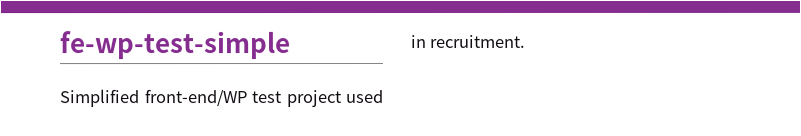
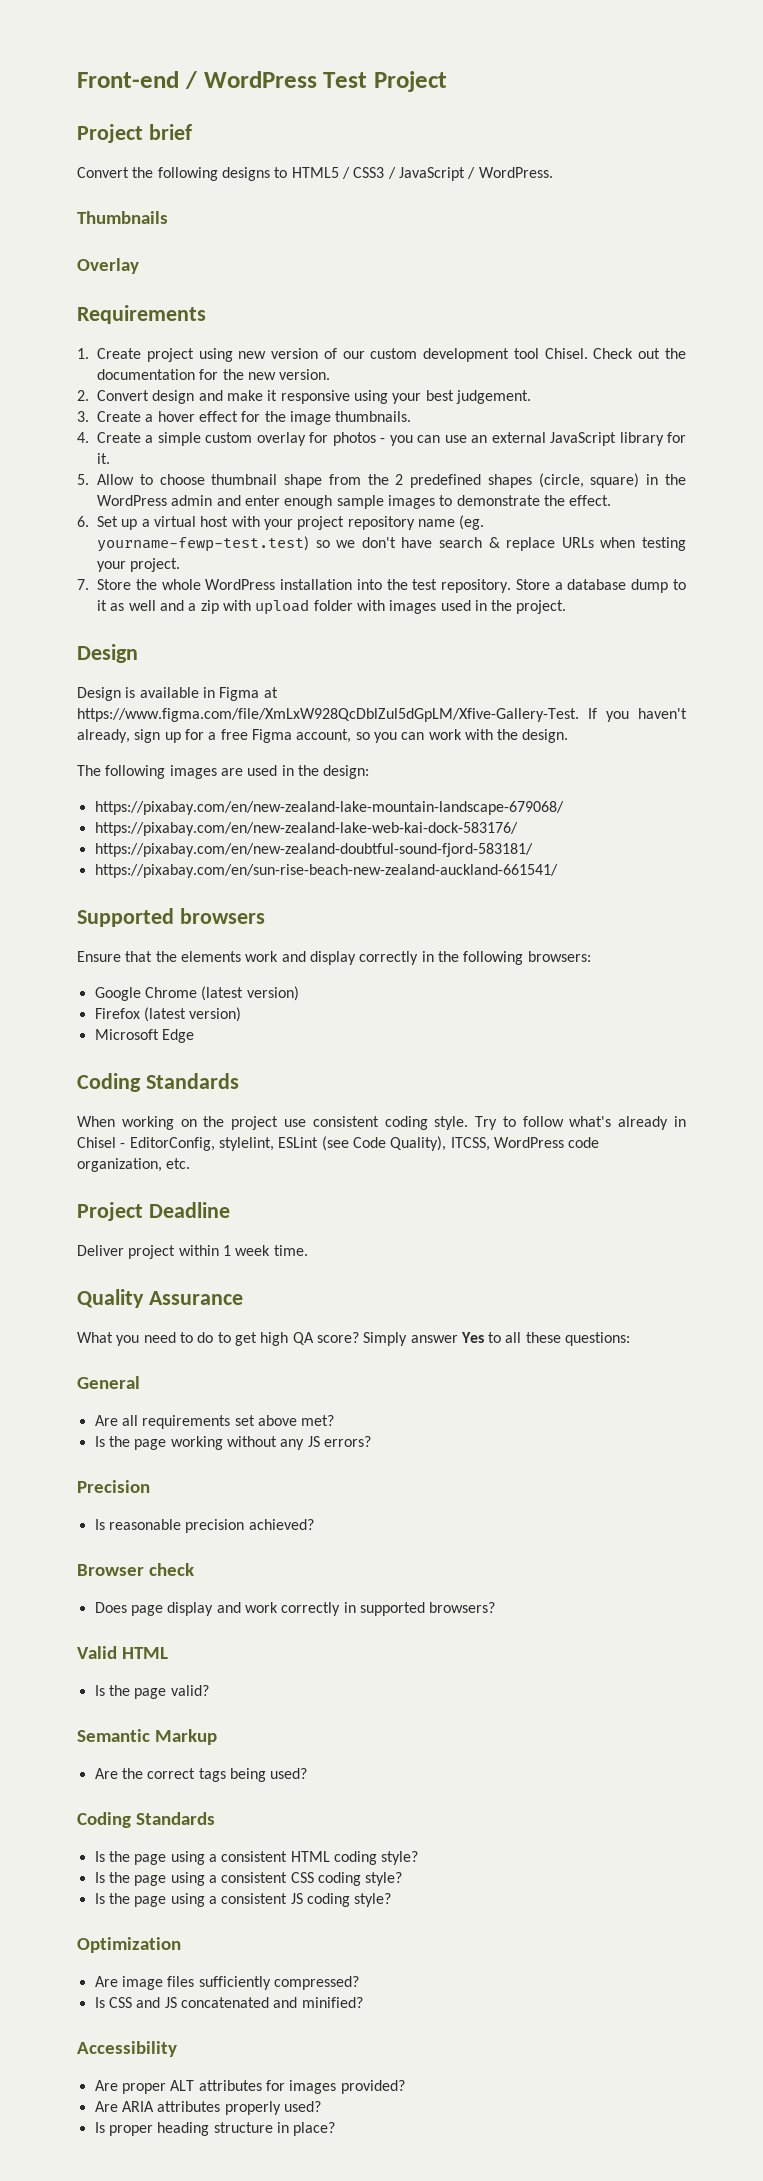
[59,31,290,60] [60,89,384,108] [410,34,526,48] fe-wp-test-simple // Simplified front-end/WP test project used in recruitment. -> [77,71,447,92] [77,124,192,143] [77,167,553,181] [77,211,168,224] [77,258,139,274] [77,305,206,324] [77,348,686,362] [97,369,331,380] [77,390,531,404] [77,411,412,425] [77,432,687,446] [97,453,110,464] [77,473,686,488] [97,495,612,509] [77,515,485,530] [97,536,687,552] [97,558,181,572] [77,579,686,593] [97,599,567,615] [77,644,138,663] [77,687,278,701] [77,708,687,722] [77,729,569,743] [77,765,370,779] [94,801,564,815] [94,822,518,836] [94,843,533,857] [94,864,558,878] [77,908,265,927] [77,951,591,965] [94,986,299,1001] [94,1007,242,1022] [94,1029,194,1043] [77,1073,239,1092] [77,1116,686,1130] [77,1136,600,1151] [77,1158,191,1172] [77,1202,230,1221] [77,1245,308,1259] [77,1289,243,1308] [77,1332,631,1346] [77,1376,140,1389] [94,1415,335,1429] [94,1436,371,1450] [77,1480,150,1493] [94,1519,314,1533] [77,1563,194,1576] [94,1602,496,1616] [77,1646,168,1659] [94,1685,209,1699] [77,1729,217,1745] [94,1768,308,1782] [77,1812,215,1828] [94,1851,419,1865] [94,1872,403,1886] [94,1893,392,1907] [77,1937,181,1953] [94,1976,359,1990] [94,1997,363,2008] [77,2041,177,2057] [94,2080,405,2094] [94,2101,321,2115] [94,2122,336,2136] Front-end / WordPress Test Project // Project brief // Convert the following designs to HTML5 / CSS3 / JavaScript / WordPress. // Thumbnails // Overlay // Requirements // 1. Create project using new version of our custom development tool Chisel. Check out the documentation for the new version. // 2. Convert design and make it responsive using your best judgement. // 3. Create a hover effect for the image thumbnails. // 4. Create a simple custom overlay for photos - you can use an external JavaScript library for it. // 5. Allow to choose thumbnail shape from the 2 predefined shapes (circle, square) in the WordPress admin and enter enough sample images to demonstrate the effect. // 6. Set up a virtual host with your project repository name (eg. yourname-fewp-test.test) so we don't have search & replace URLs when testing your project. // 7. Store the whole WordPress installation into the test repository. Store a database dump to it as well and a zip with upload folder with images used in the project. // Design // Design is available in Figma at https://www.figma.com/file/XmLxW928QcDblZul5dGpLM/Xfive-Gallery-Test. If you haven't already, sign up for a free Figma account, so you can work with the design. // The following images are used in the design: // https://pixabay.com/en/new-zealand-lake-mountain-landscape-679068/ // https://pixabay.com/en/new-zealand-lake-web-kai-dock-583176/ // https://pixabay.com/en/new-zealand-doubtful-sound-fjord-583181/ // https://pixabay.com/en/sun-rise-beach-new-zealand-auckland-661541/ // Supported browsers // Ensure that the elements work and display correctly in the following browsers: // Google Chrome (latest version) // Firefox (latest version) // Microsoft Edge // Coding Standards // When working on the project use consistent coding style. Try to follow what's already in Chisel - EditorConfig, stylelint, ESLint (see Code Quality), ITCSS, WordPress code organization, etc. // Project Deadline // Deliver project within 1 week time. // Quality Assurance // What you need to do to get high QA score? Simply answer Yes to all these questions: // General // Are all requirements set above met? // Is the page working without any JS errors? // Precision // Is reasonable precision achieved? // Browser check // Does page display and work correctly in supported browsers? // Valid HTML // Is the page valid? // Semantic Markup // Are the correct tags being used? // Coding Standards // Is the page using a consistent HTML coding style? // Is the page using a consistent CSS coding style? // Is the page using a consistent JS coding style? // Optimization // Are image files sufficiently compressed? // Is CSS and JS concatenated and minified? // Accessibility // Are proper ALT attributes for images provided? // Are ARIA attributes properly used? // Is proper heading structure in place?

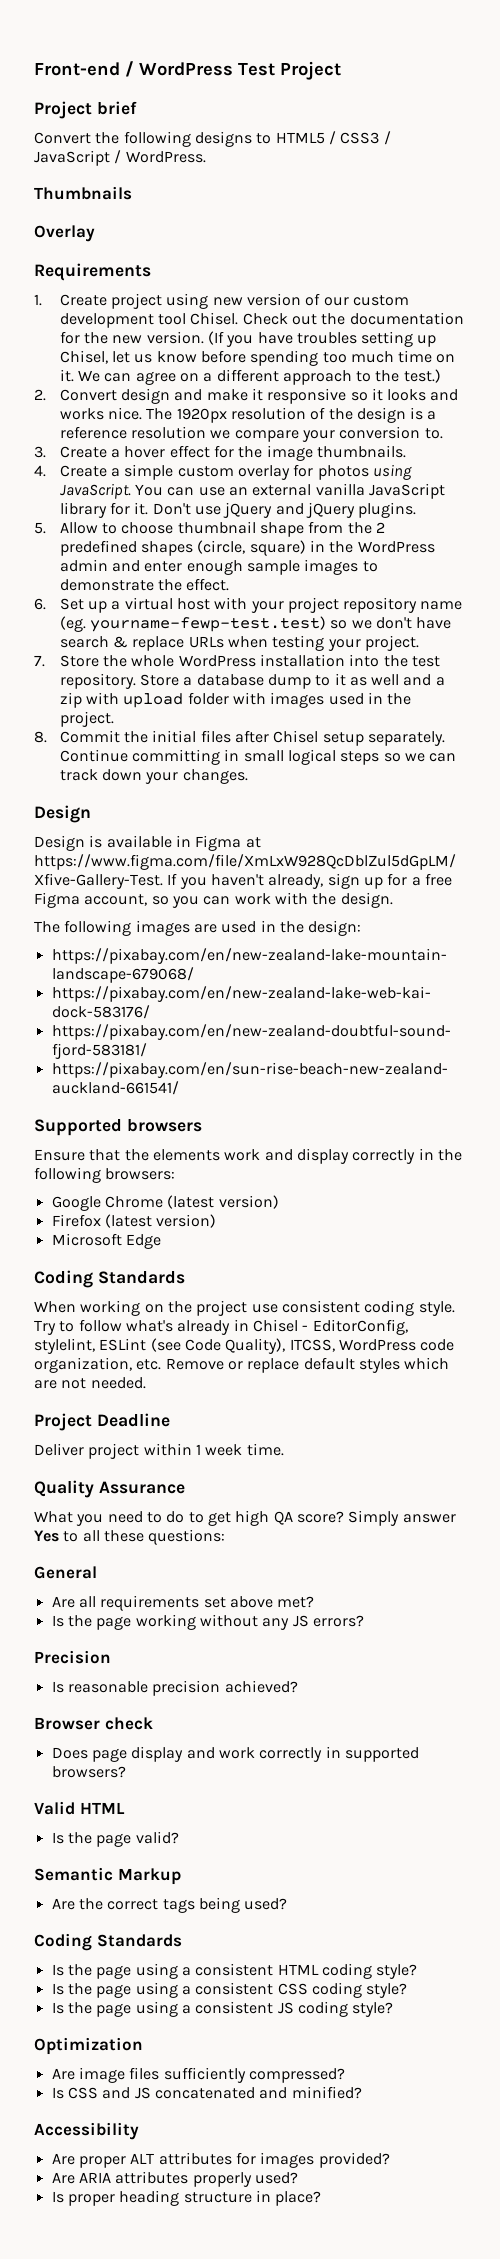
(331, 374) none -> [207,331,437,347] [59,350,456,366] [59,369,441,385] (If you have troubles setting up Chisel, let us know before spending too much time on it. We can agree on a different approach to the test.)
[353,390,531,404] using your best judgement. -> [350,388,459,401] [59,407,437,423] [59,426,443,442] so it looks and works nice. The 1920px resolution of the design is a reference resolution we compare your conversion to.
[380,435,413,446] - you -> [372,464,412,480] [59,483,163,499] using JavaScript. You
(546, 437) none -> [315,483,365,496] vanilla
(110, 458) none -> [152,502,417,518] Don't use jQuery and jQuery plugins.
(567, 607) none -> [34,730,445,746] [59,749,457,765] [59,769,248,784] // 8. Commit the initial files after Chisel setup separately. Continue committing in small logical steps so we can track down your changes.
(191, 1163) none -> [165,1357,450,1373] [34,1377,146,1389] Remove or replace default styles which are not needed.

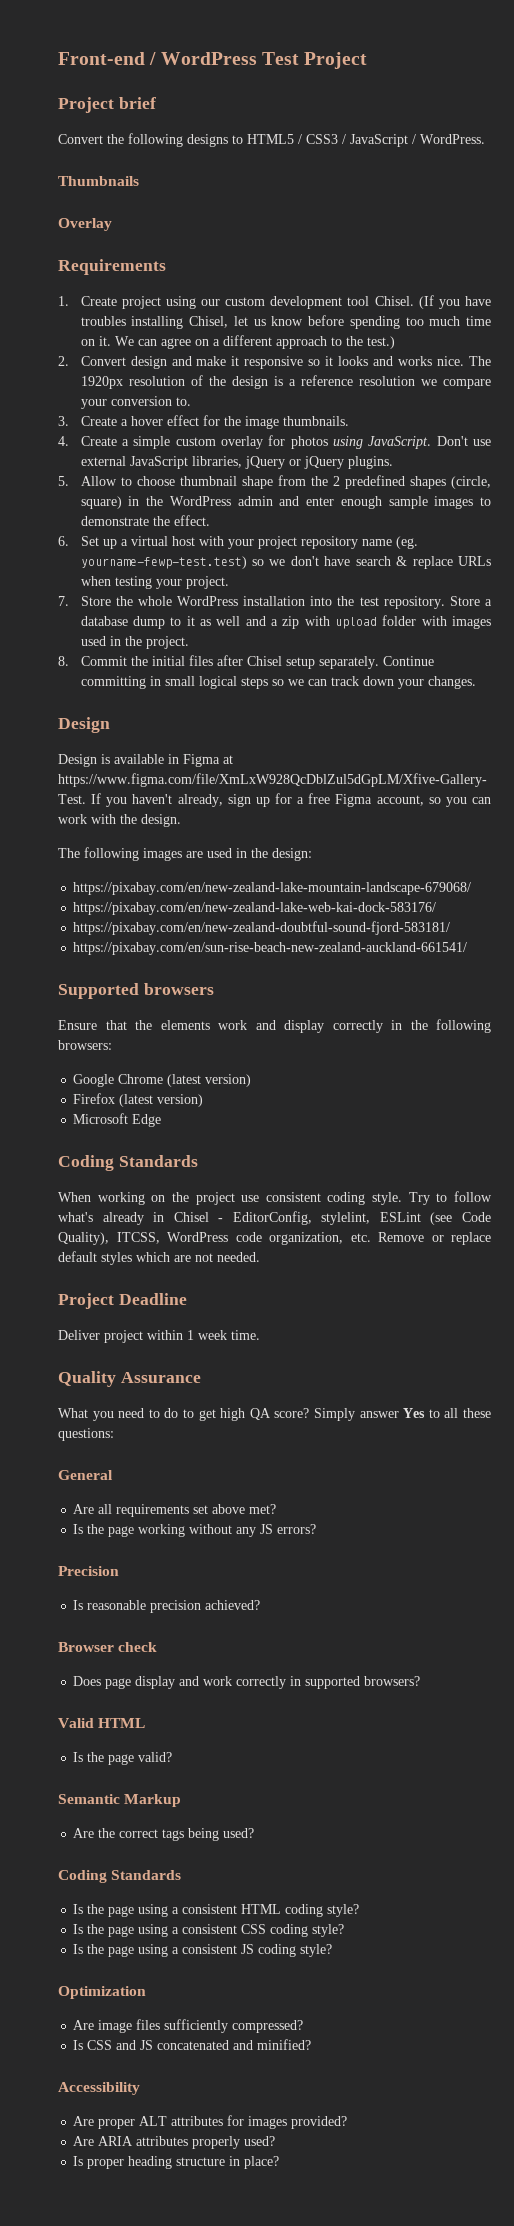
[212,293,321,306] new version of -> (196, 302) none
[242,312,464,325] [59,331,204,344] Check out the documentation for the new version. -> (414, 301) none
[361,331,437,347] setting up -> [131,316,184,329] installing
[134,483,445,499] [59,502,304,518] You can use an external vanilla JavaScript library for it. Don't use jQuery and -> [436,436,492,446] [80,456,301,469] Don't use external JavaScript libraries, jQuery or

